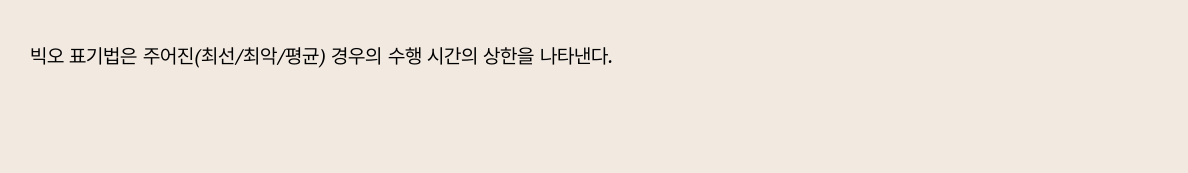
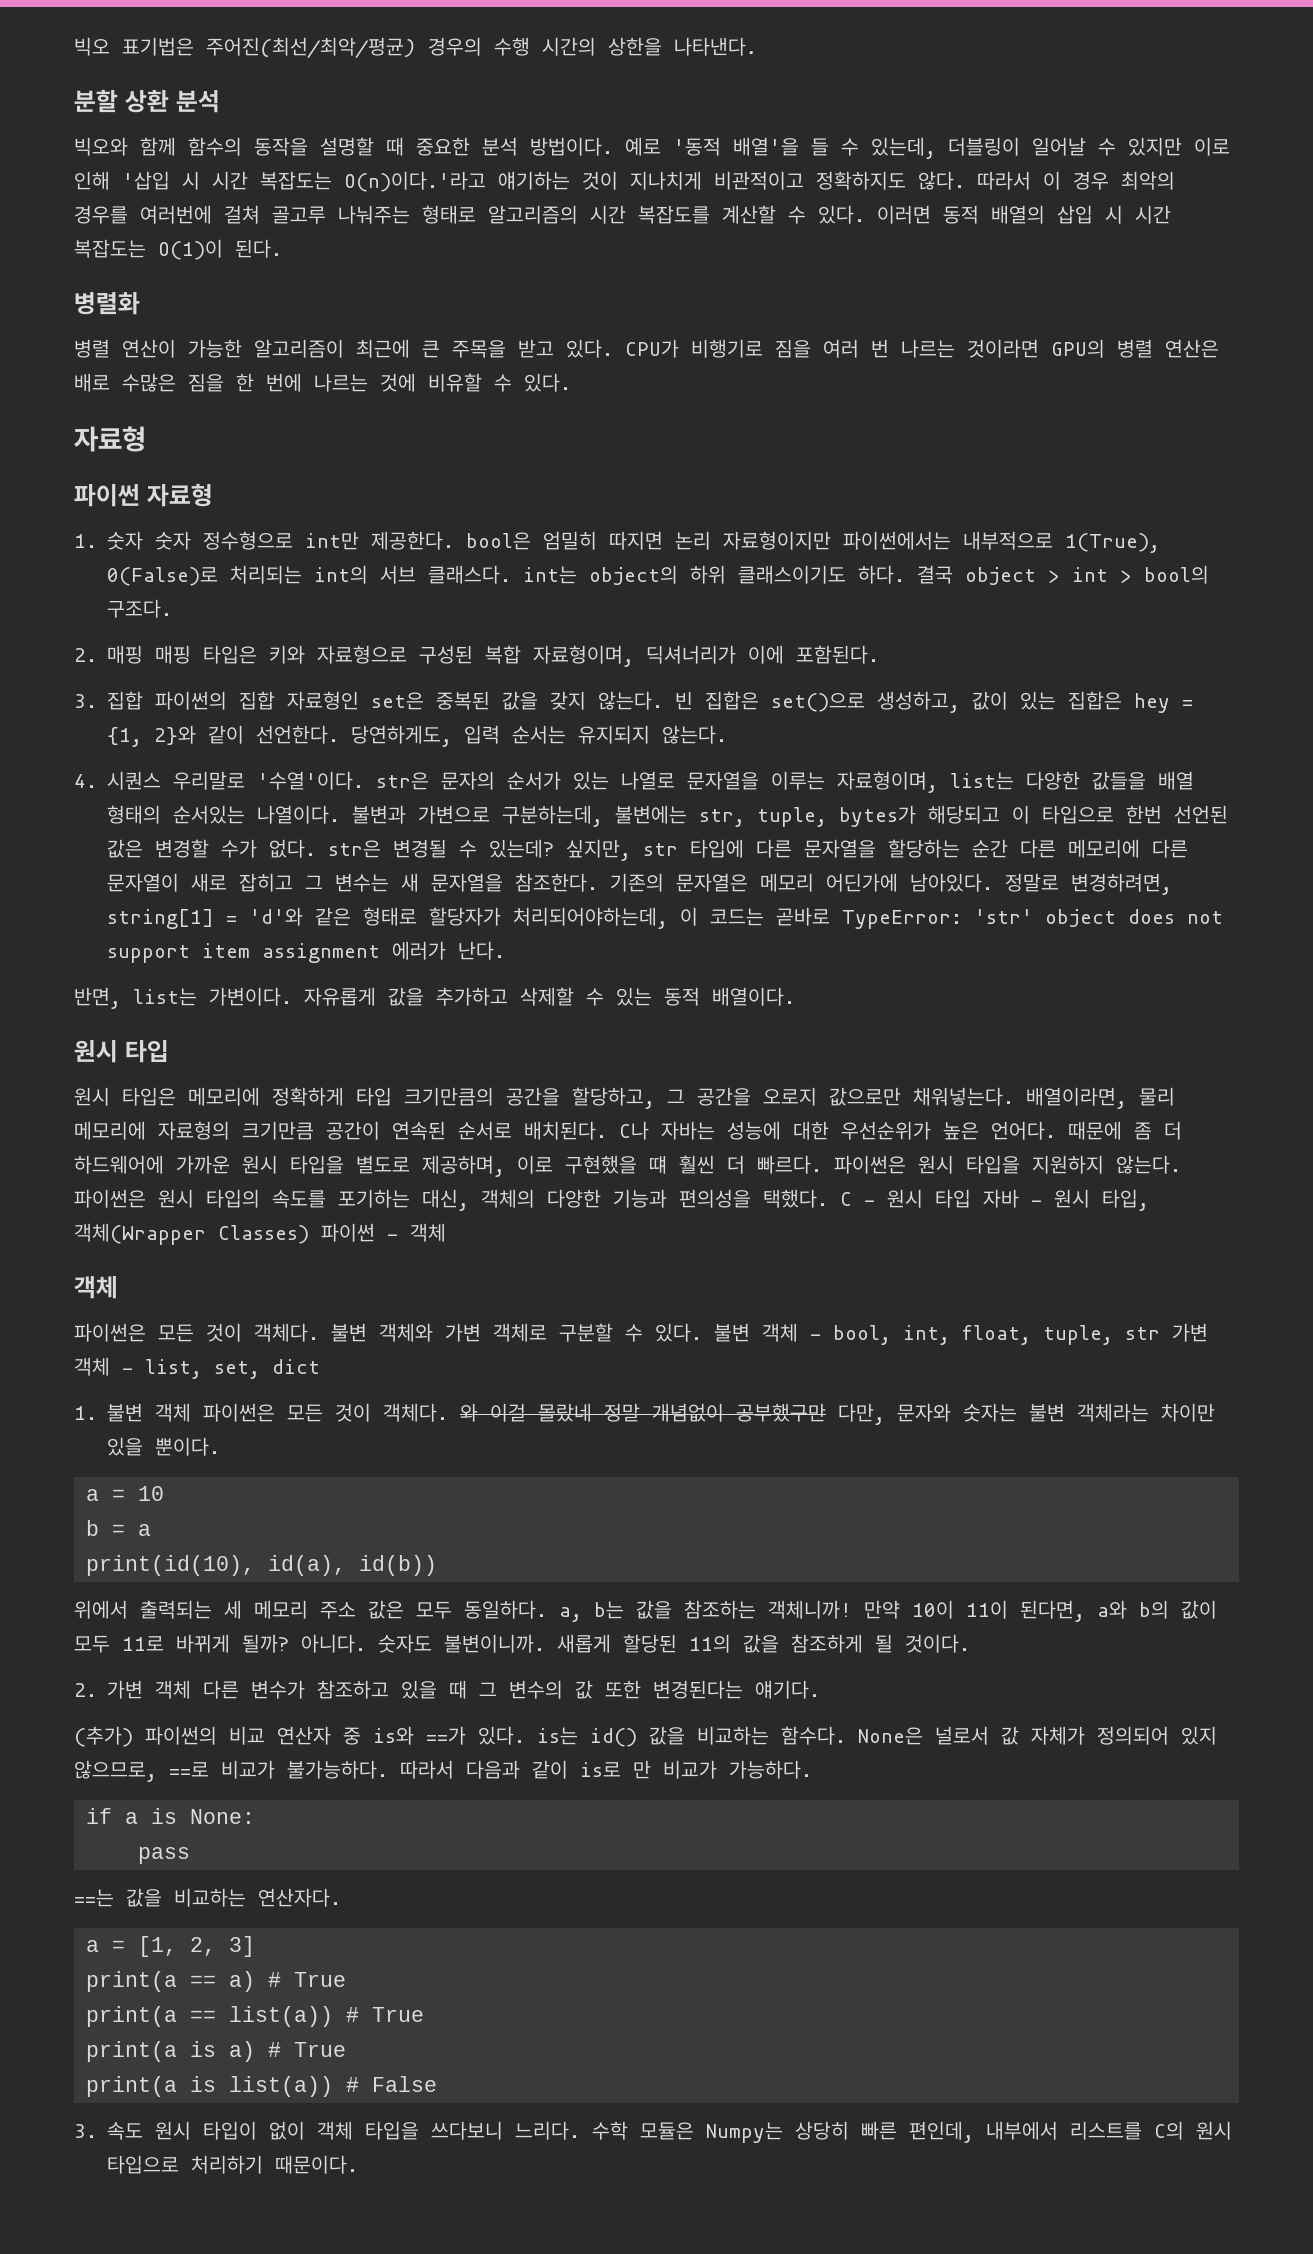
(613, 56) none -> [74,89,220,113] [74,137,1230,159] [74,171,1175,192] [74,205,1171,224] [74,239,282,260] [74,292,140,315] [74,339,1219,358] [74,373,571,392] [74,426,146,452] [74,483,213,507] [74,531,1161,553] [107,565,1210,586] [107,599,173,618] [74,645,880,667] [74,691,1194,713] [107,725,728,747] [74,771,1195,793] [107,805,1229,827] [107,839,1189,861] [107,873,1173,895] [107,907,1224,929] [107,941,506,963] [74,987,795,1009] [74,1040,169,1063] [74,1087,1175,1109] [74,1121,1182,1140] [74,1155,1181,1177] [74,1189,1149,1211] [74,1223,446,1245] [74,1276,118,1299] [74,1323,1208,1345] [74,1357,320,1379] [74,1403,1216,1425] [107,1437,221,1456] [86,1486,165,1501] [86,1520,152,1536] [86,1555,438,1576] [74,1600,1217,1622] [74,1634,970,1653] [74,1680,821,1699] [74,1726,1217,1747] [74,1760,812,1782] [86,1808,256,1824] [138,1847,191,1864] [74,1888,341,1907] [86,1936,256,1957] [86,1971,347,1992] [86,2006,425,2027] [86,2041,347,2062] [86,2076,438,2097] [74,2121,1233,2143] [107,2155,359,2174] // 분할 상환 분석 // 빅오와 함께 함수의 동작을 설명할 때 중요한 분석 방법이다. 예로 '동적 배열'을 들 수 있는데, 더블링이 일어날 수 있지만 이로 인해 '삽입 시 시간 복잡도는 O(n)이다.'라고 얘기하는 것이 지나치게 비관적이고 정확하지도 않다. 따라서 이 경우 최악의 경우를 여러번에 걸쳐 골고루 나눠주는 형태로 알고리즘의 시간 복잡도를 계산할 수 있다. 이러면 동적 배열의 삽입 시 시간 복잡도는 O(1)이 된다. // 병렬화 // 병렬 연산이 가능한 알고리즘이 최근에 큰 주목을 받고 있다. CPU가 비행기로 짐을 여러 번 나르는 것이라면 GPU의 병렬 연산은 배로 수많은 짐을 한 번에 나르는 것에 비유할 수 있다. // 자료형 // 파이썬 자료형 // 1. 숫자 숫자 정수형으로 int만 제공한다. bool은 엄밀히 따지면 논리 자료형이지만 파이썬에서는 내부적으로 1(True), 0(False)로 처리되는 int의 서브 클래스다. int는 object의 하위 클래스이기도 하다. 결국 object > int > bool의 구조다. // 2. 매핑 매핑 타입은 키와 자료형으로 구성된 복합 자료형이며, 딕셔너리가 이에 포함된다. // 3. 집합 파이썬의 집합 자료형인 set은 중복된 값을 갖지 않는다. 빈 집합은 set()으로 생성하고, 값이 있는 집합은 hey = {1, 2}와 같이 선언한다. 당연하게도, 입력 순서는 유지되지 않는다. // 4. 시퀀스 우리말로 '수열'이다. str은 문자의 순서가 있는 나열로 문자열을 이루는 자료형이며, list는 다양한 값들을 배열 형태의 순서있는 나열이다. 불변과 가변으로 구분하는데, 불변에는 str, tuple, bytes가 해당되고 이 타입으로 한번 선언된 값은 변경할 수가 없다. str은 변경될 수 있는데? 싶지만, str 타입에 다른 문자열을 할당하는 순간 다른 메모리에 다른 문자열이 새로 잡히고 그 변수는 새 문자열을 참조한다. 기존의 문자열은 메모리 어딘가에 남아있다. 정말로 변경하려면, string[1] = 'd'와 같은 형태로 할당자가 처리되어야하는데, 이 코드는 곧바로 TypeError: 'str' object does not support item assignment 에러가 난다. // 반면, list는 가변이다. 자유롭게 값을 추가하고 삭제할 수 있는 동적 배열이다. // 원시 타입 // 원시 타입은 메모리에 정확하게 타입 크기만큼의 공간을 할당하고, 그 공간을 오로지 값으로만 채워넣는다. 배열이라면, 물리 메모리에 자료형의 크기만큼 공간이 연속된 순서로 배치된다. C나 자바는 성능에 대한 우선순위가 높은 언어다. 때문에 좀 더 하드웨어에 가까운 원시 타입을 별도로 제공하며, 이로 구현했을 떄 훨씬 더 빠르다. 파이썬은 원시 타입을 지원하지 않는다. 파이썬은 원시 타입의 속도를 포기하는 대신, 객체의 다양한 기능과 편의성을 택했다. C - 원시 타입 자바 - 원시 타입, 객체(Wrapper Classes) 파이썬 - 객체 // 객체 // 파이썬은 모든 것이 객체다. 불변 객체와 가변 객체로 구분할 수 있다. 불변 객체 - bool, int, float, tuple, str 가변 객체 - list, set, dict // 1. 불변 객체 파이썬은 모든 것이 객체다. 와 이걸 몰랐네 정말 개념없이 공부했구만 다만, 문자와 숫자는 불변 객체라는 차이만 있을 뿐이다. // a = 10 // b = a // print(id(10), id(a), id(b)) // 위에서 출력되는 세 메모리 주소 값은 모두 동일하다. a, b는 값을 참조하는 객체니까! 만약 10이 11이 된다면, a와 b의 값이 모두 11로 바뀌게 될까? 아니다. 숫자도 불변이니까. 새롭게 할당된 11의 값을 참조하게 될 것이다. // 2. 가변 객체 다른 변수가 참조하고 있을 때 그 변수의 값 또한 변경된다는 얘기다. // (추가) 파이썬의 비교 연산자 중 is와 ==가 있다. is는 id() 값을 비교하는 함수다. None은 널로서 값 자체가 정의되어 있지 않으므로, ==로 비교가 불가능하다. 따라서 다음과 같이 is로 만 비교가 가능하다. // if a is None: // pass // ==는 값을 비교하는 연산자다. // a = [1, 2, 3] // print(a == a) # True // print(a == list(a)) # True // print(a is a) # True // print(a is list(a)) # False // 3. 속도 원시 타입이 없이 객체 타입을 쓰다보니 느리다. 수학 모듈은 Numpy는 상당히 빠른 편인데, 내부에서 리스트를 C의 원시 타입으로 처리하기 때문이다.

